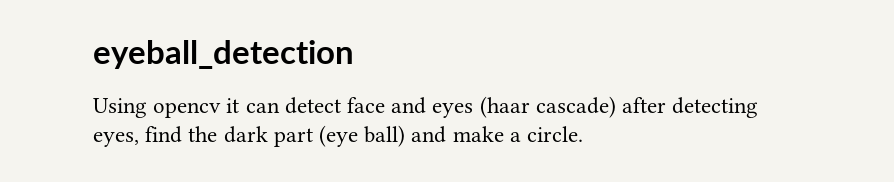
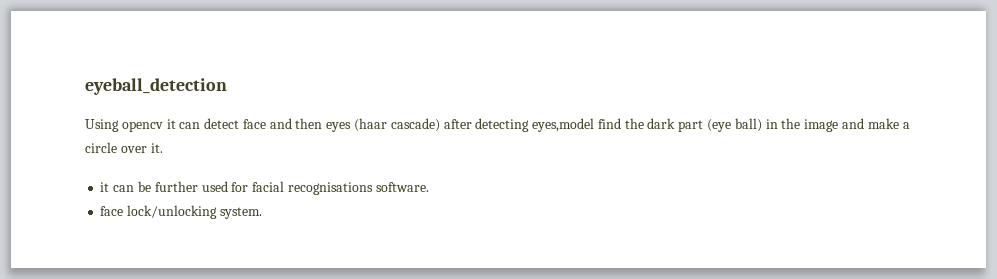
(427, 105) none -> [295,118,323,129] then
[93,132,139,147] eyes, -> [532,118,595,132] eyes,model
[411,126,584,143] and make a circle. -> [765,118,910,132] [85,142,163,153] [100,181,429,195] [100,205,262,219] in the image and make a circle over it. // it can be further used for facial recognisations software. // face lock/unlocking system.

